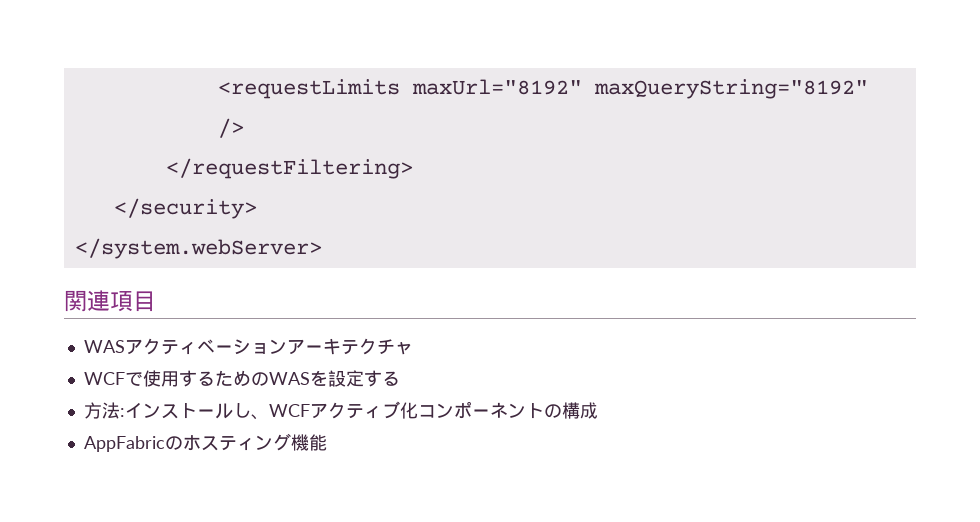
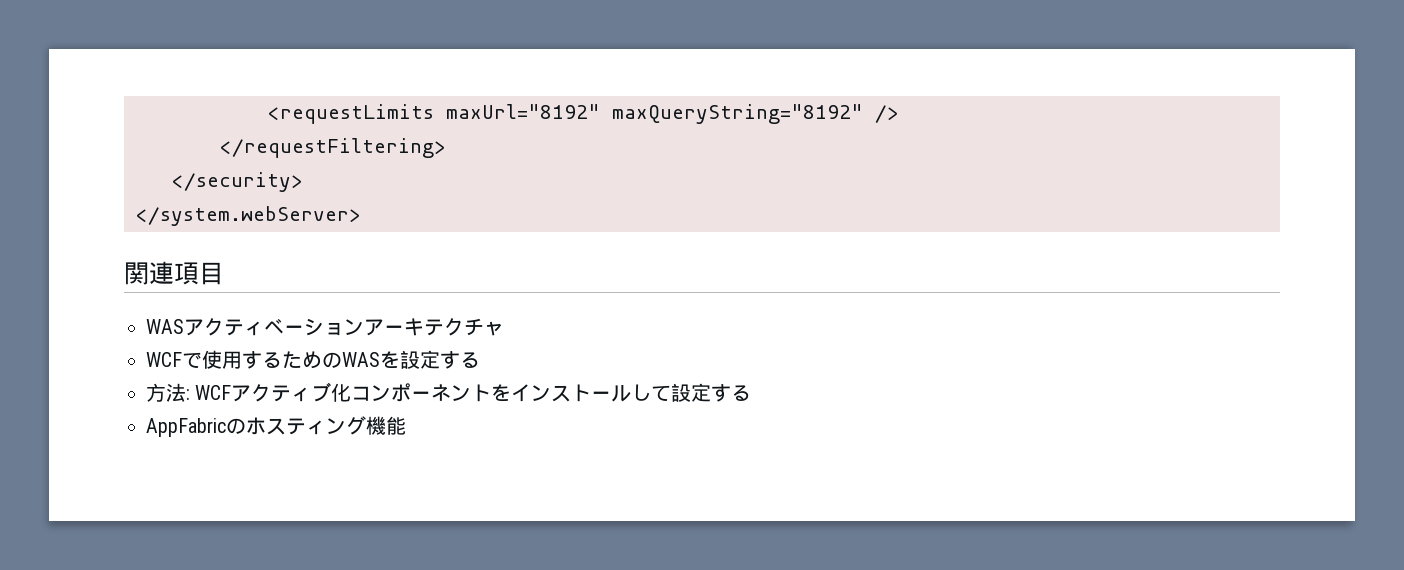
[124,402,269,420] インストールし、 -> (190, 394) none
[543,402,598,419] の構成 -> [491,383,752,402] をインストールして設定する

